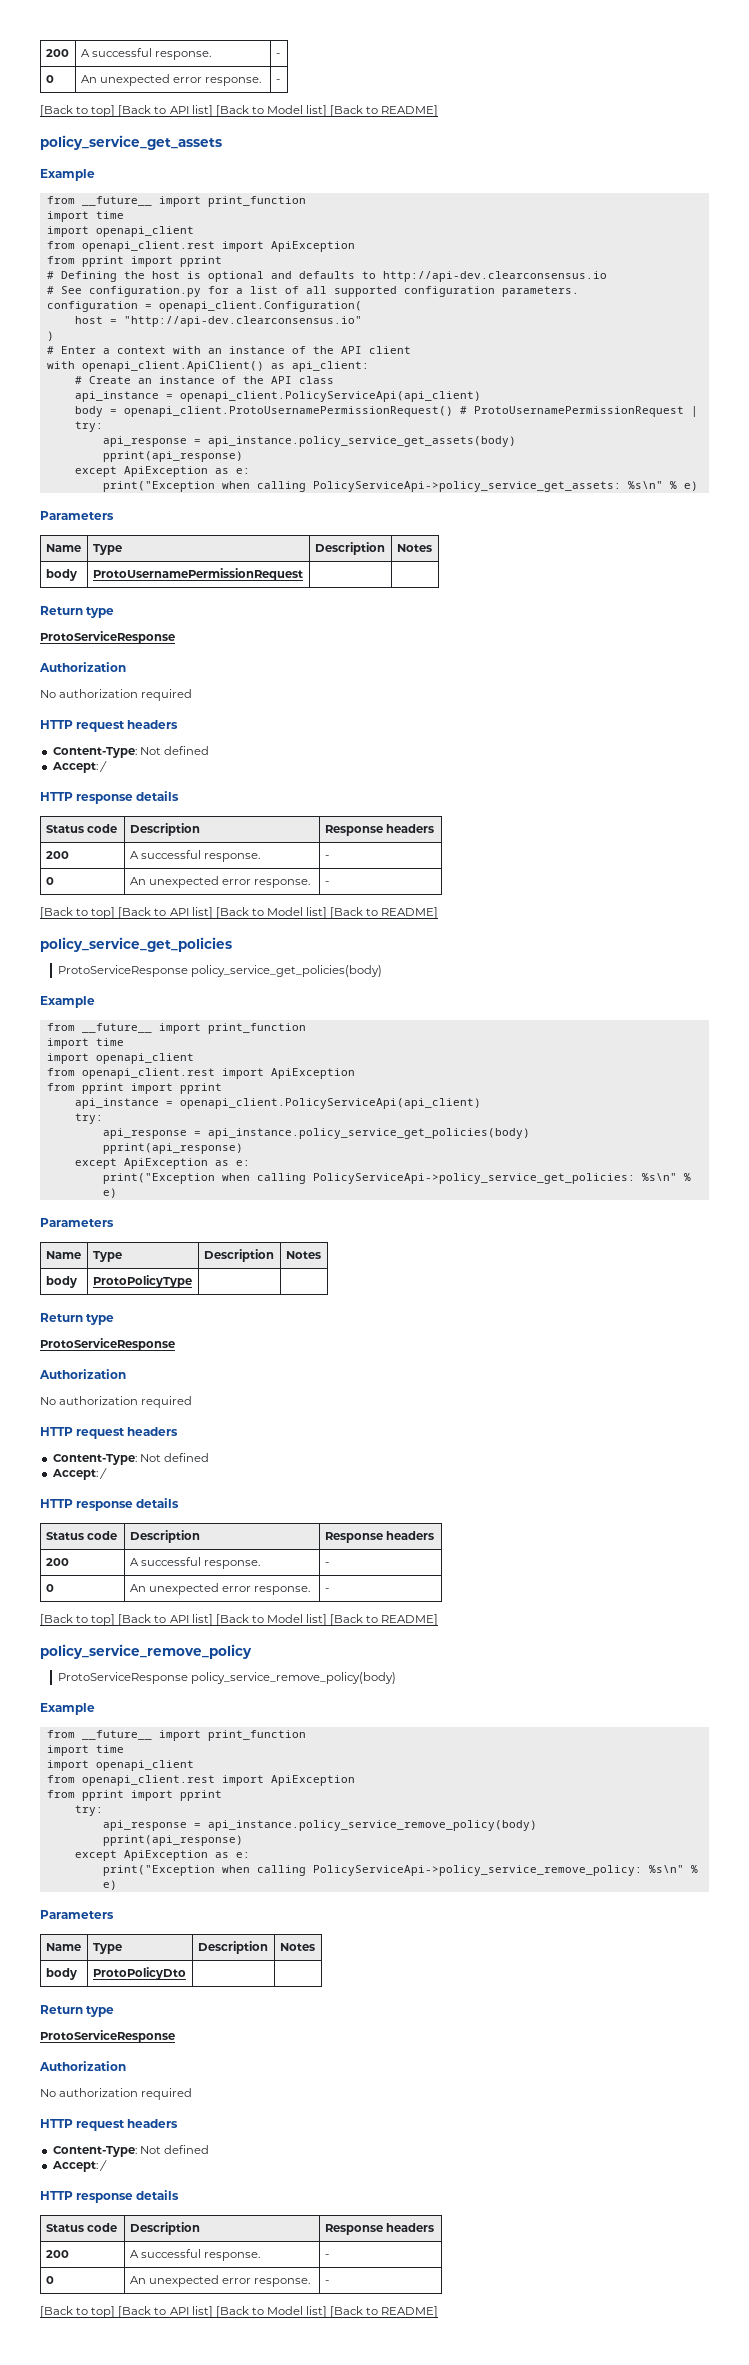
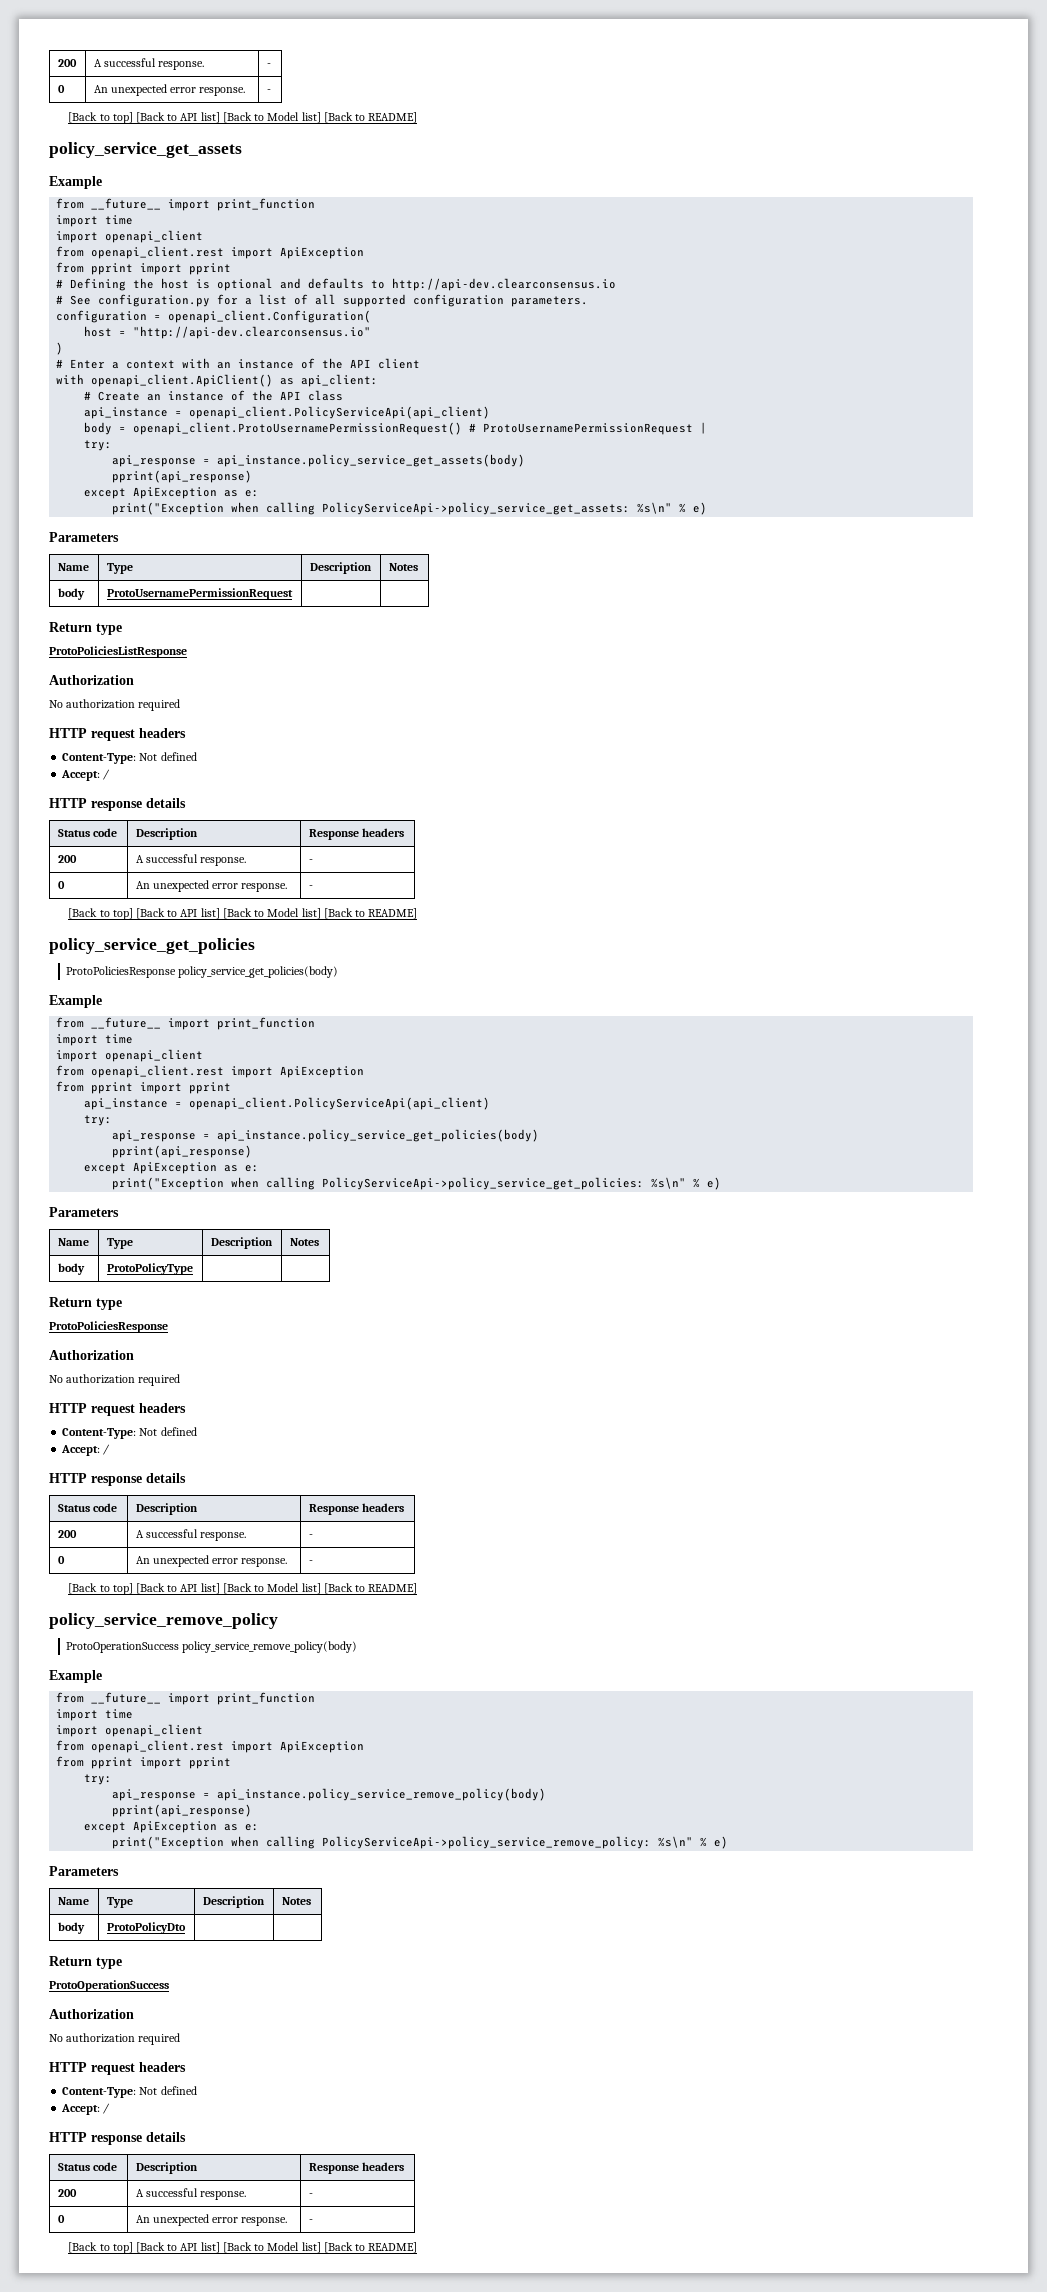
[40,631,175,644] ProtoServiceResponse -> [49,646,187,658] ProtoPoliciesListResponse
[57,965,188,977] ProtoServiceResponse -> [66,966,177,978] ProtoPoliciesResponse
[40,1338,175,1351] ProtoServiceResponse -> [49,1321,168,1333] ProtoPoliciesResponse
[57,1672,188,1684] ProtoServiceResponse -> [66,1642,180,1653] ProtoOperationSuccess
[40,2030,175,2043] ProtoServiceResponse -> [49,1980,169,1992] ProtoOperationSuccess

